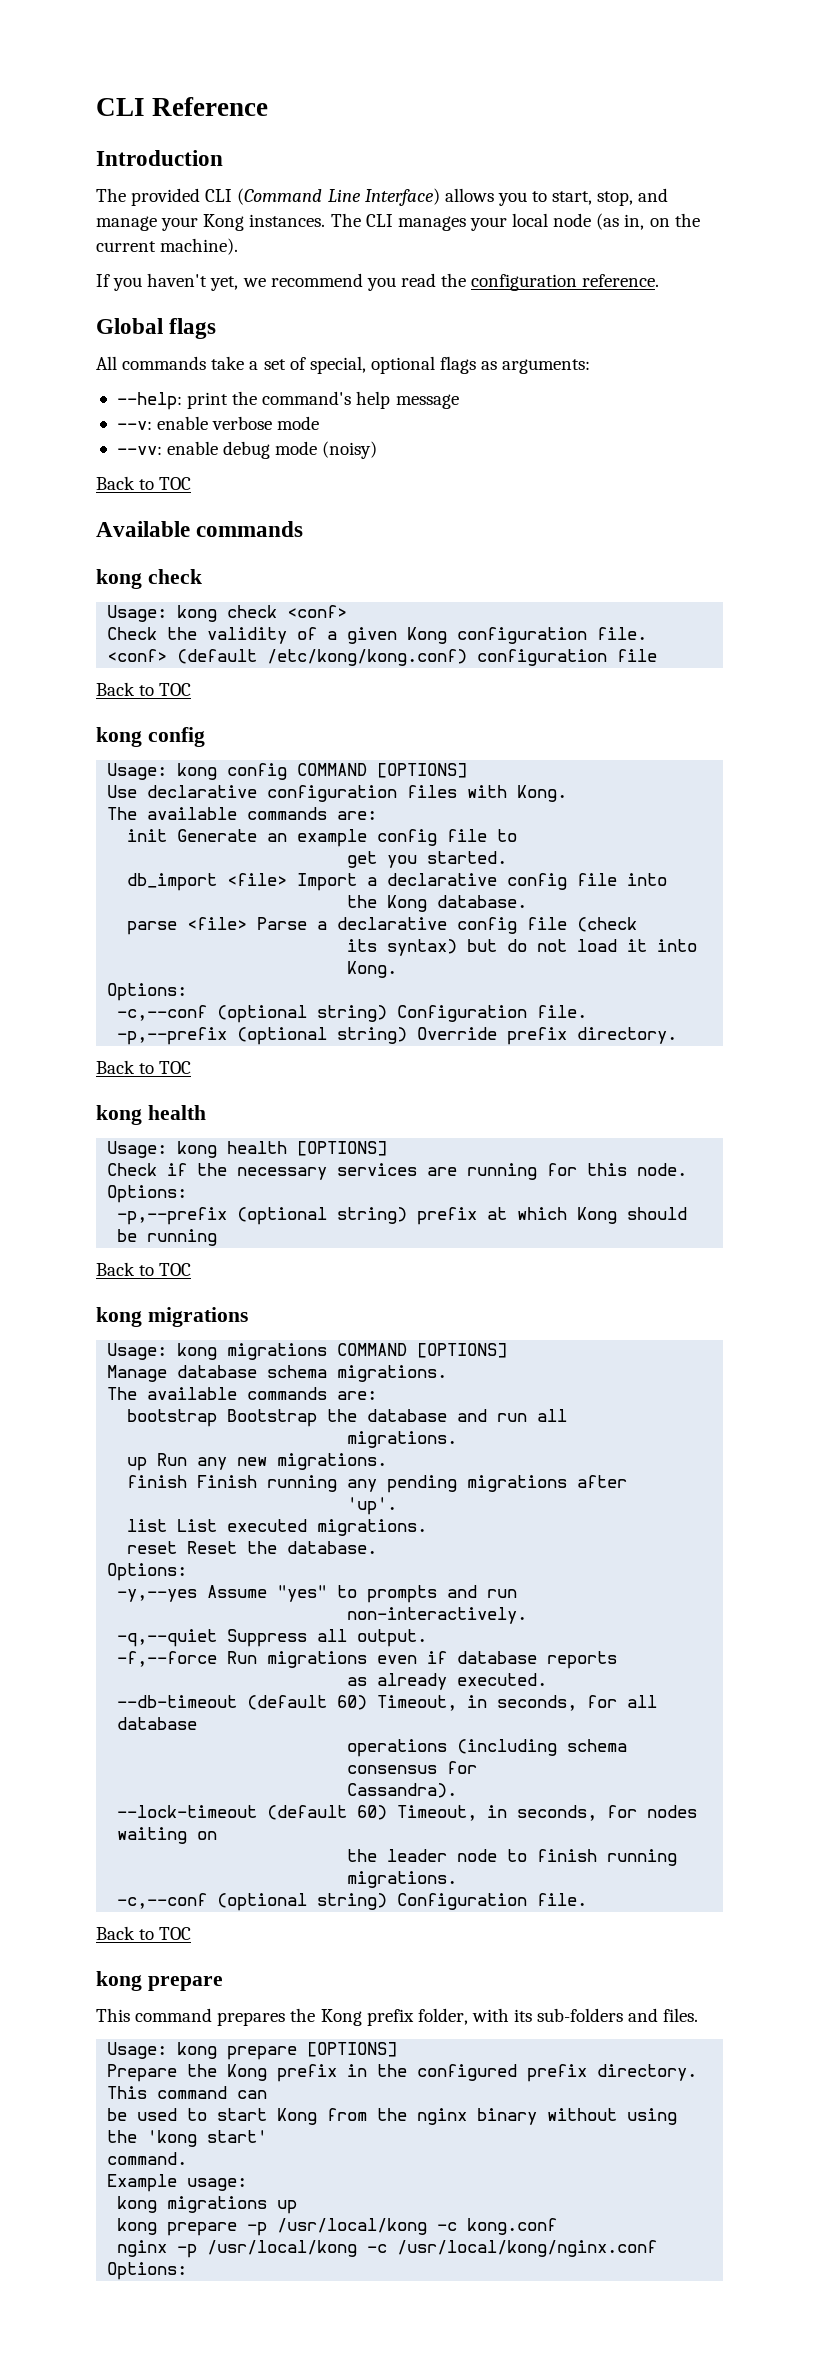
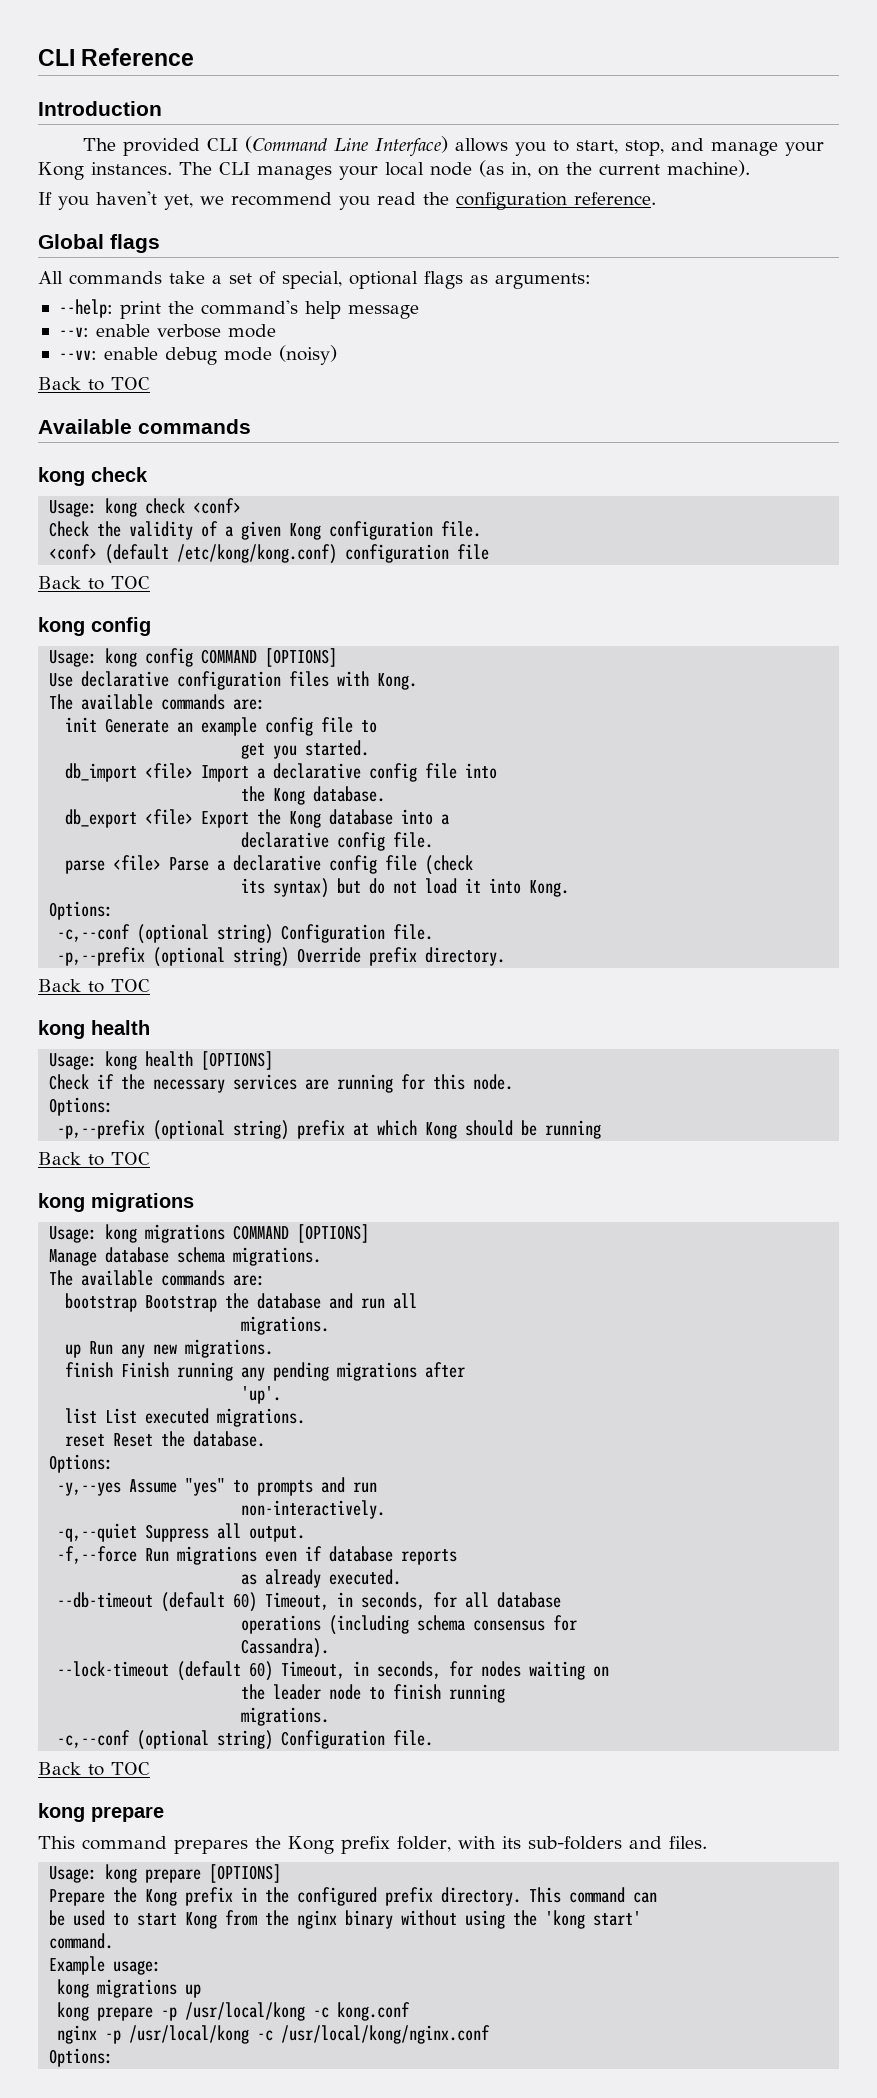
(528, 901) none -> [65,809,450,828] [241,832,434,851] // db_export <file> Export the Kong database into a // declarative config file.

